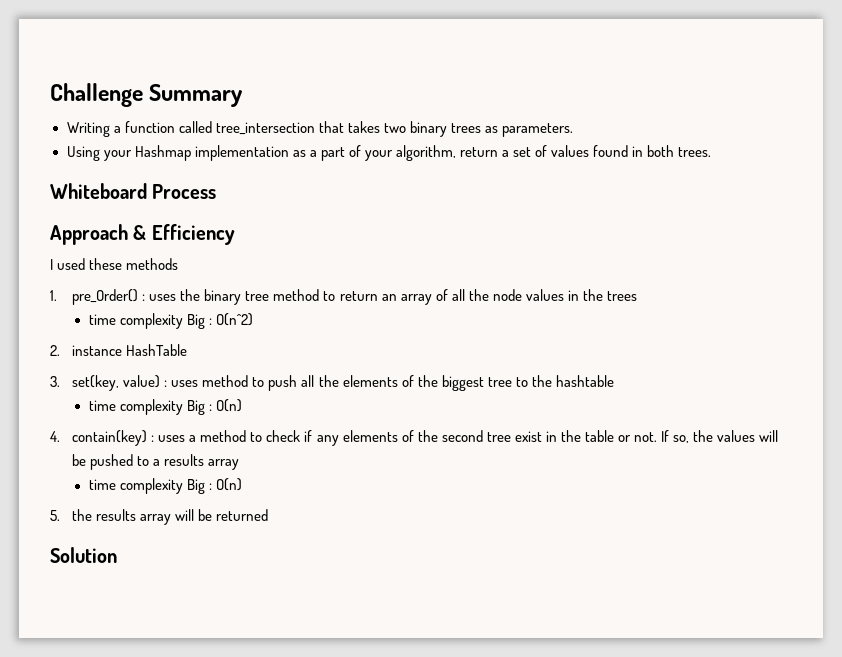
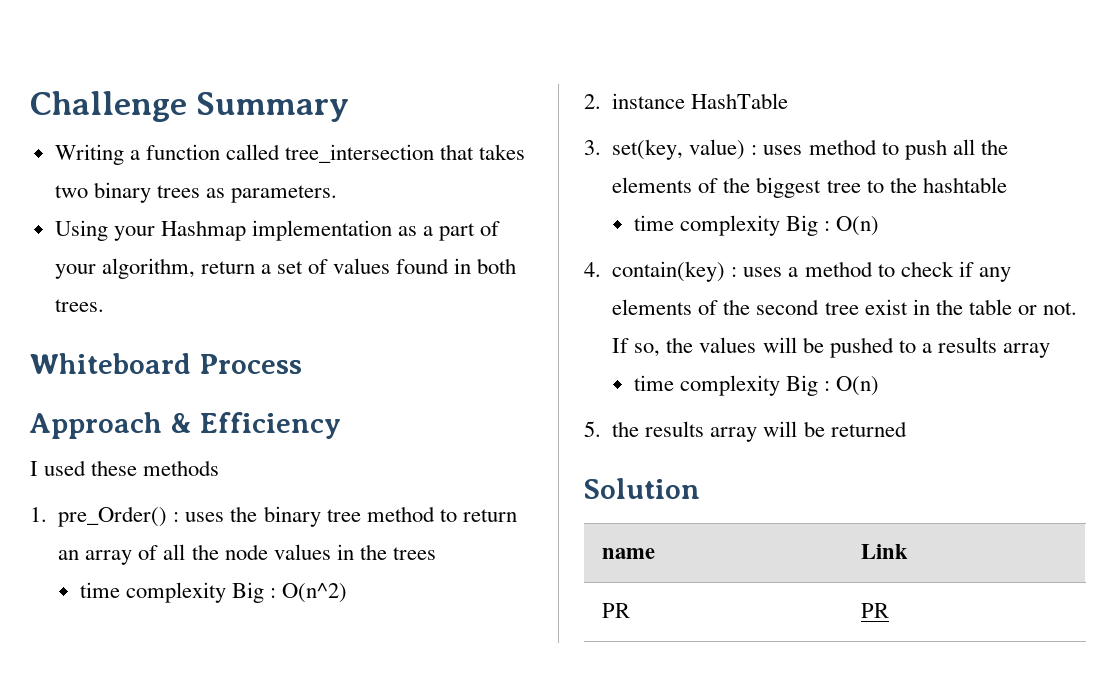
(117, 555) none -> [601,548,655,559] [860,544,908,559] [601,603,630,618] [860,603,889,618] // name | Link // PR | PR

